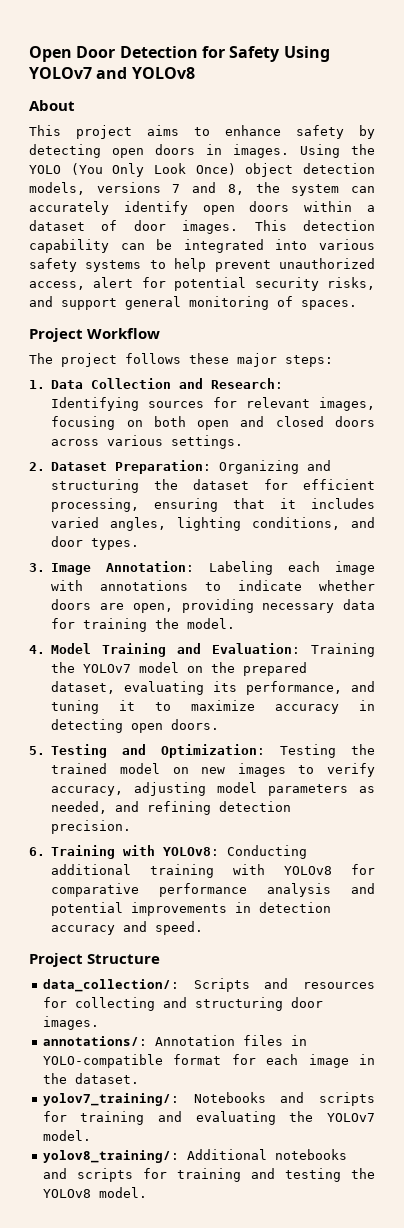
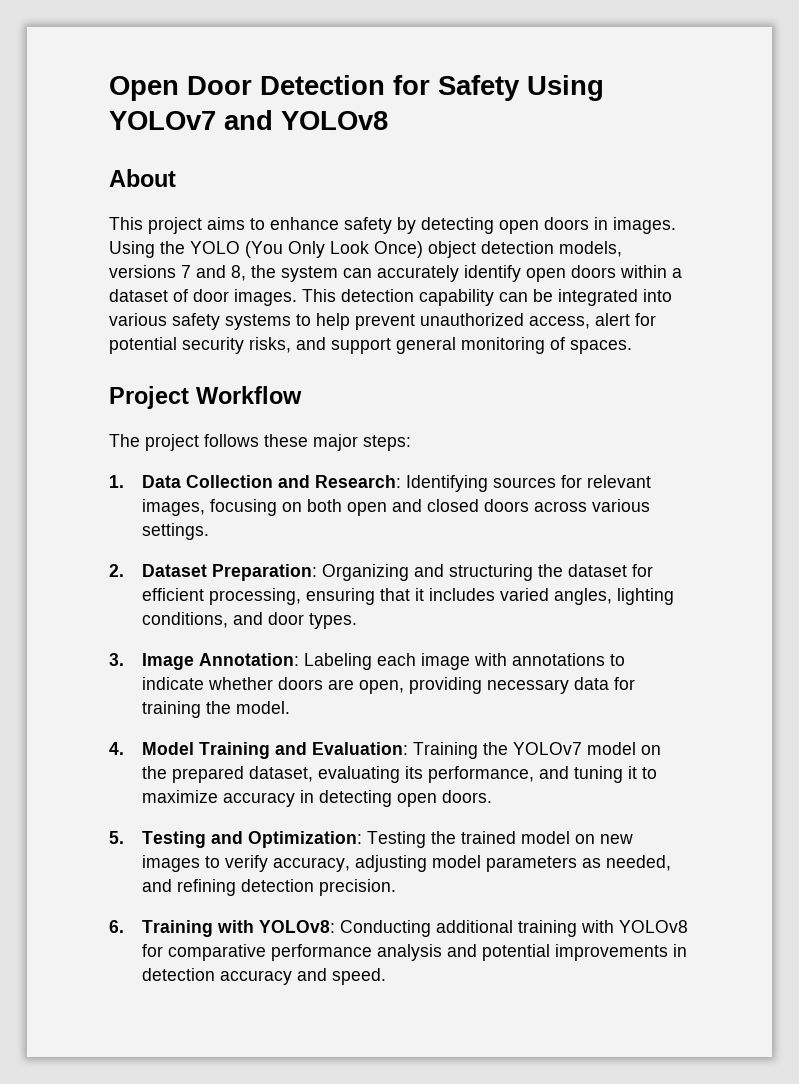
[29,953,161,967] [42,978,375,992] [42,997,323,1011] [42,1016,99,1030] [42,1035,307,1046] [42,1054,375,1068] [42,1073,139,1084] [42,1092,375,1106] [42,1111,375,1125] [42,1130,91,1141] [42,1149,347,1163] [42,1168,375,1182] [42,1187,147,1198] // Project Structure // data_collection/: Scripts and resources for collecting and structuring door images. // annotations/: Annotation files in YOLO-compatible format for each image in the dataset. // yolov7_training/: Notebooks and scripts for training and evaluating the YOLOv7 model. // yolov8_training/: Additional notebooks and scripts for training and testing the YOLOv8 model. -> (386, 976) none

